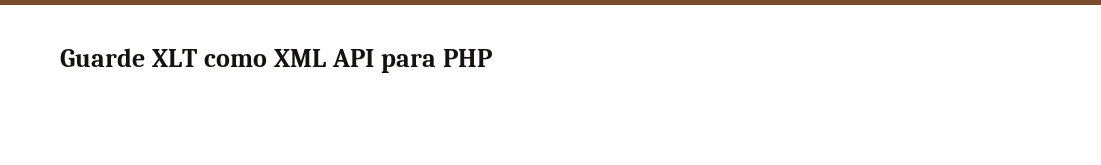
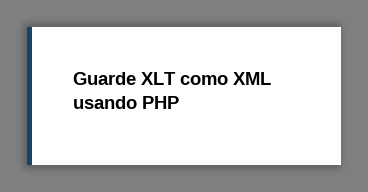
[332,49,437,73] API para -> [73,96,137,109] usando

